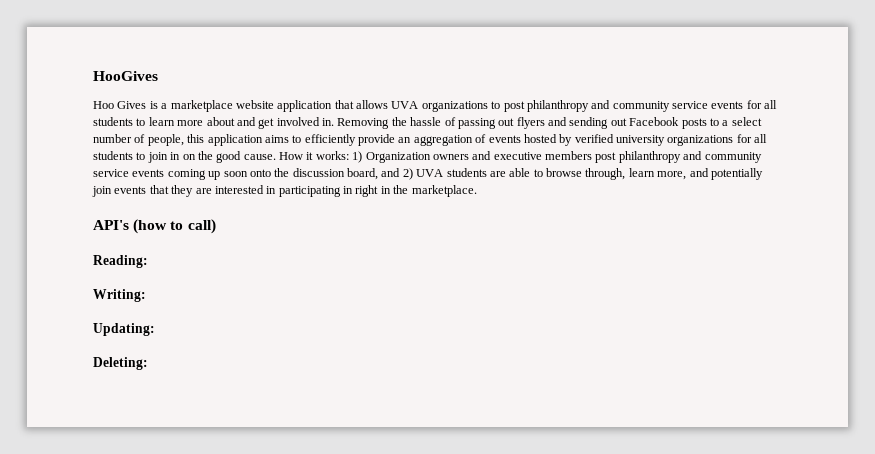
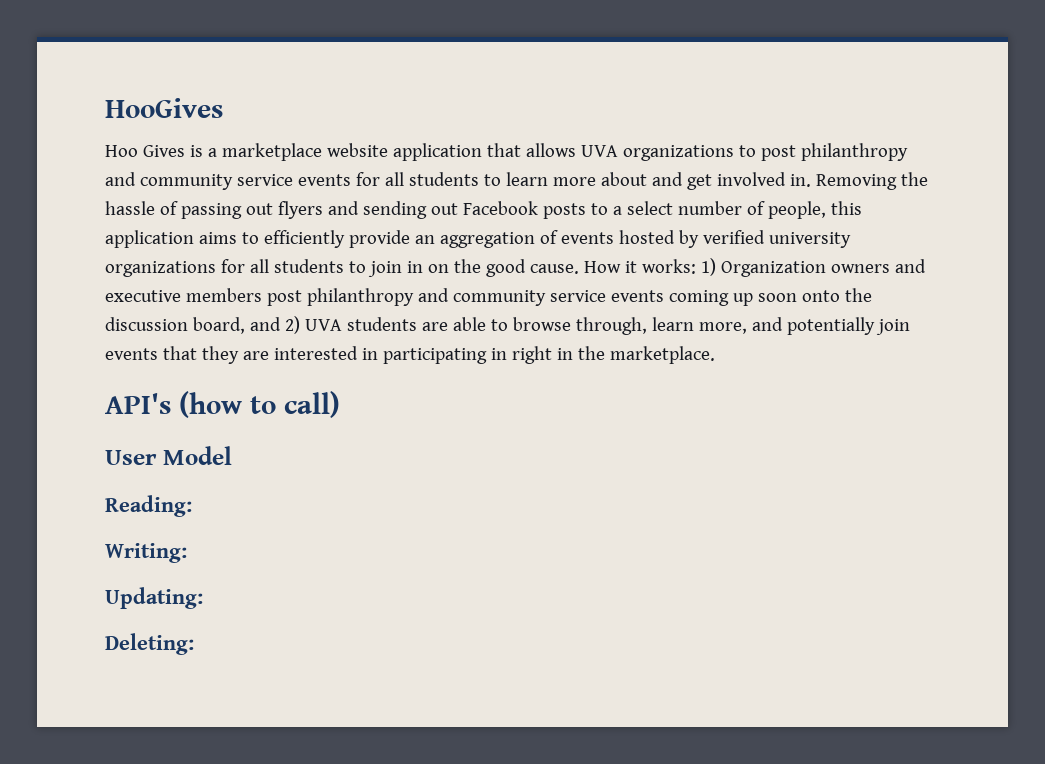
(216, 226) none -> [105,446,232,465] // User Model

